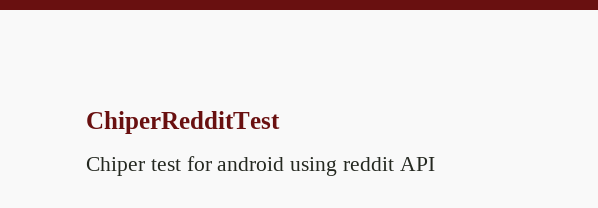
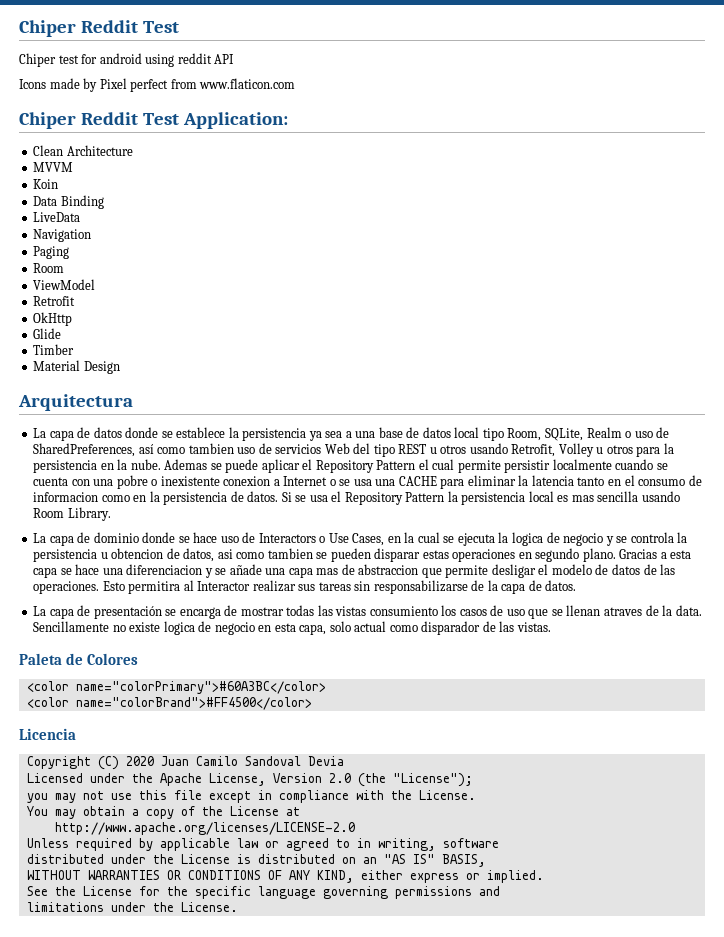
[86,111,280,134] ChiperRedditTest -> [19,20,179,37] Chiper Reddit Test
(435, 164) none -> [19,78,296,92] [19,112,288,129] [33,145,133,156] [33,162,74,172] [33,179,59,189] [33,195,104,209] [33,212,81,222] [33,229,92,242] [33,246,70,259] [33,263,65,273] [33,279,96,290] [33,296,76,306] [33,312,73,326] [33,328,62,339] [33,344,75,355] [33,360,120,374] [18,394,133,411] [33,427,670,441] [33,443,674,457] [33,459,668,473] [33,475,702,489] [33,491,680,505] [33,507,111,521] [33,532,688,546] [33,548,692,562] [33,564,676,578] [33,580,577,594] [33,605,702,619] [33,621,551,635] [19,653,138,665] [26,681,326,694] [26,697,312,710] [19,728,76,740] [26,756,344,770] [26,773,473,787] [26,790,476,803] [26,806,300,819] [54,822,355,835] [26,838,499,851] [26,854,486,867] [26,870,544,883] [26,886,500,899] [26,902,238,912] // Icons made by Pixel perfect from www.flaticon.com // Chiper Reddit Test Application: // Clean Architecture // MVVM // Koin // Data Binding // LiveData // Navigation // Paging // Room // ViewModel // Retrofit // OkHttp // Glide // Timber // Material Design // Arquitectura // La capa de datos donde se establece la persistencia ya sea a una base de datos local tipo Room, SQLite, Realm o uso de SharedPreferences, así como tambien uso de servicios Web del tipo REST u otros usando Retrofit, Volley u otros para la persistencia en la nube. Ademas se puede aplicar el Repository Pattern el cual permite persistir localmente cuando se cuenta con una pobre o inexistente conexion a Internet o se usa una CACHE para eliminar la latencia tanto en el consumo de informacion como en la persistencia de datos. Si se usa el Repository Pattern la persistencia local es mas sencilla usando Room Library. // La capa de dominio donde se hace uso de Interactors o Use Cases, en la cual se ejecuta la logica de negocio y se controla la persistencia u obtencion de datos, asi como tambien se pueden disparar estas operaciones en segundo plano. Gracias a esta capa se hace una diferenciacion y se añade una capa mas de abstraccion que permite desligar el modelo de datos de las operaciones. Esto permitira al Interactor realizar sus tareas sin responsabilizarse de la capa de datos. // La capa de presentación se encarga de mostrar todas las vistas consumiento los casos de uso que se llenan atraves de la data. Sencillamente no existe logica de negocio en esta capa, solo actual como disparador de las vistas. // Paleta de Colores // <color name="colorPrimary">#60A3BC</color> // <color name="colorBrand">#FF4500</color> // Licencia // Copyright (C) 2020 Juan Camilo Sandoval Devia // Licensed under the Apache License, Version 2.0 (the "License"); // you may not use this file except in compliance with the License. // You may obtain a copy of the License at // http://www.apache.org/licenses/LICENSE-2.0 // Unless required by applicable law or agreed to in writing, software // distributed under the License is distributed on an "AS IS" BASIS, // WITHOUT WARRANTIES OR CONDITIONS OF ANY KIND, either express or implied. // See the License for the specific language governing permissions and // limitations under the License.

